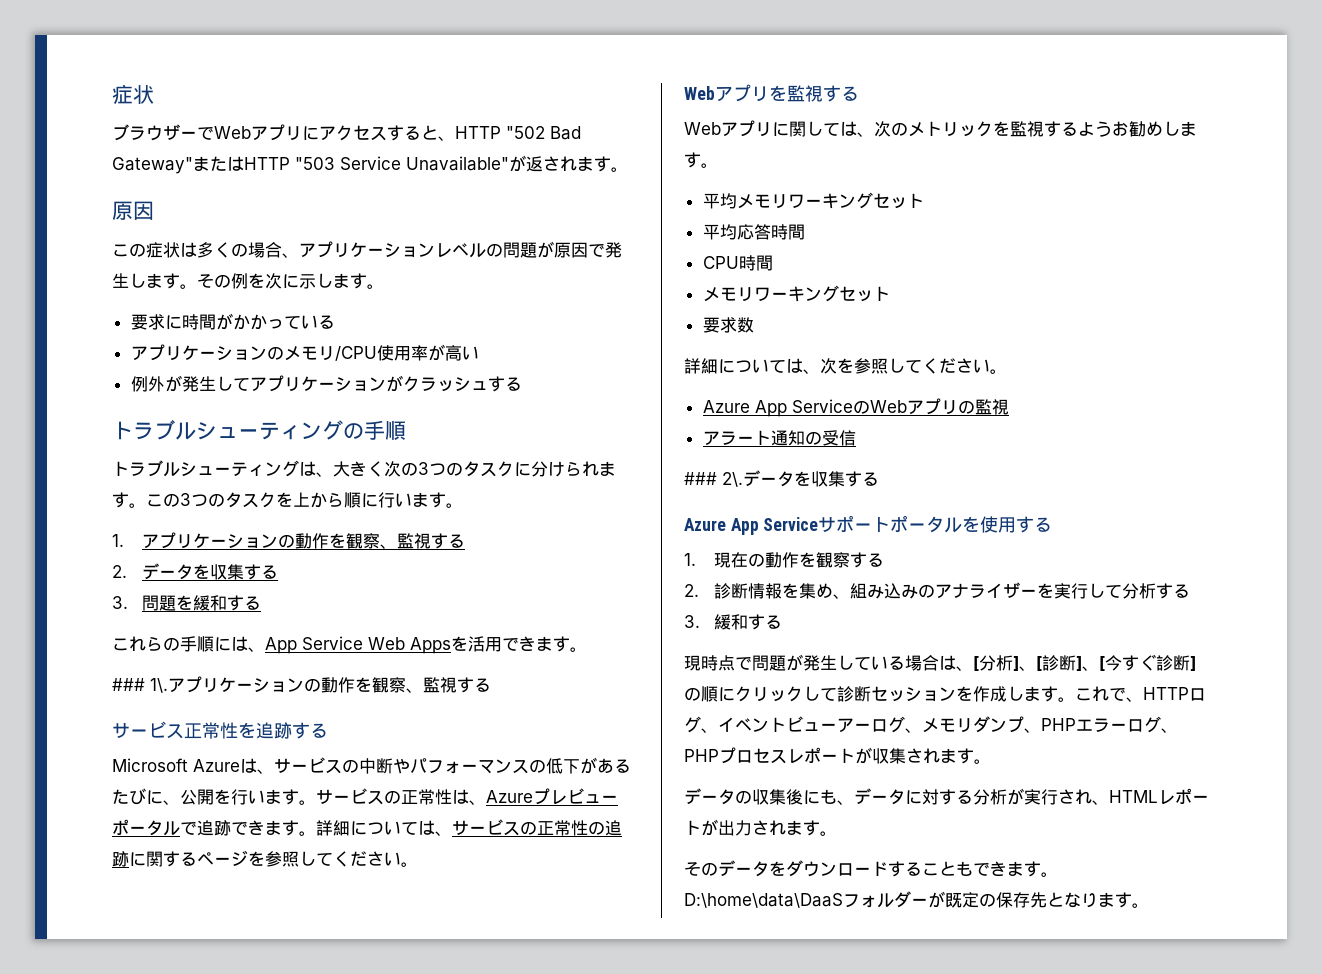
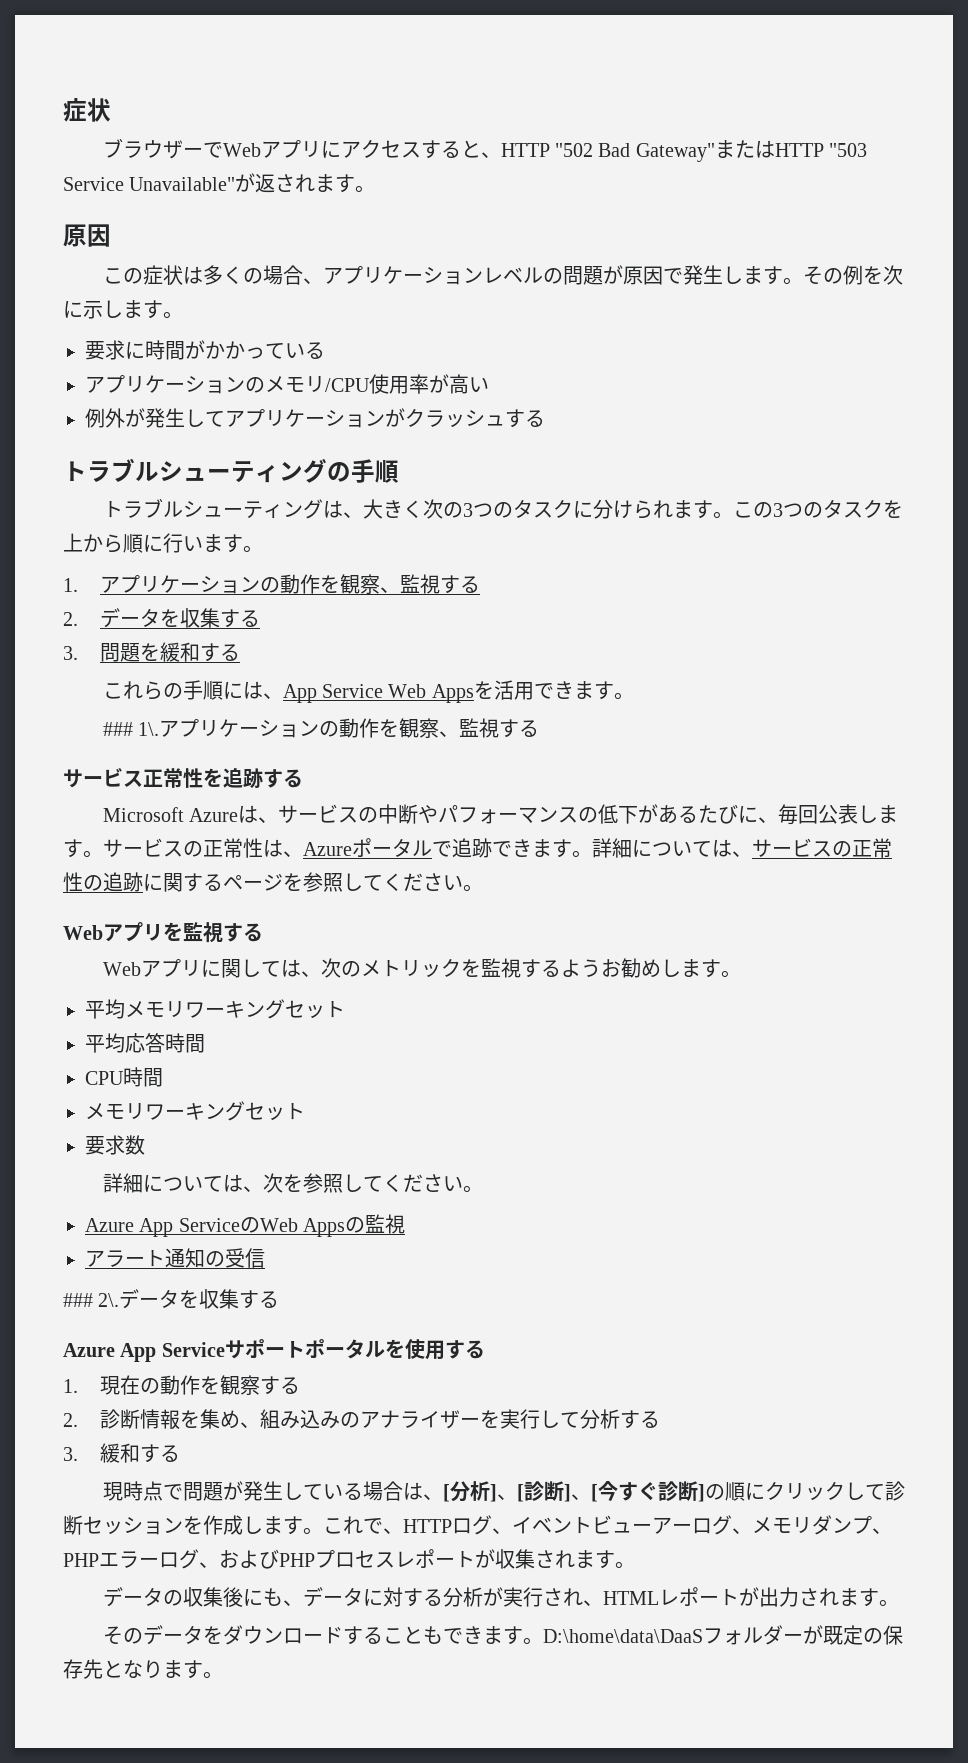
[180,789,265,805] 公開を行い -> [778,804,879,825] 毎回公表し
[533,788,618,805] プレビュー -> (352, 849) none
[906,398,958,415] アプリ -> [303,1218,346,1237] Apps
(1178, 730) none -> [219,1549,279,1569] および

